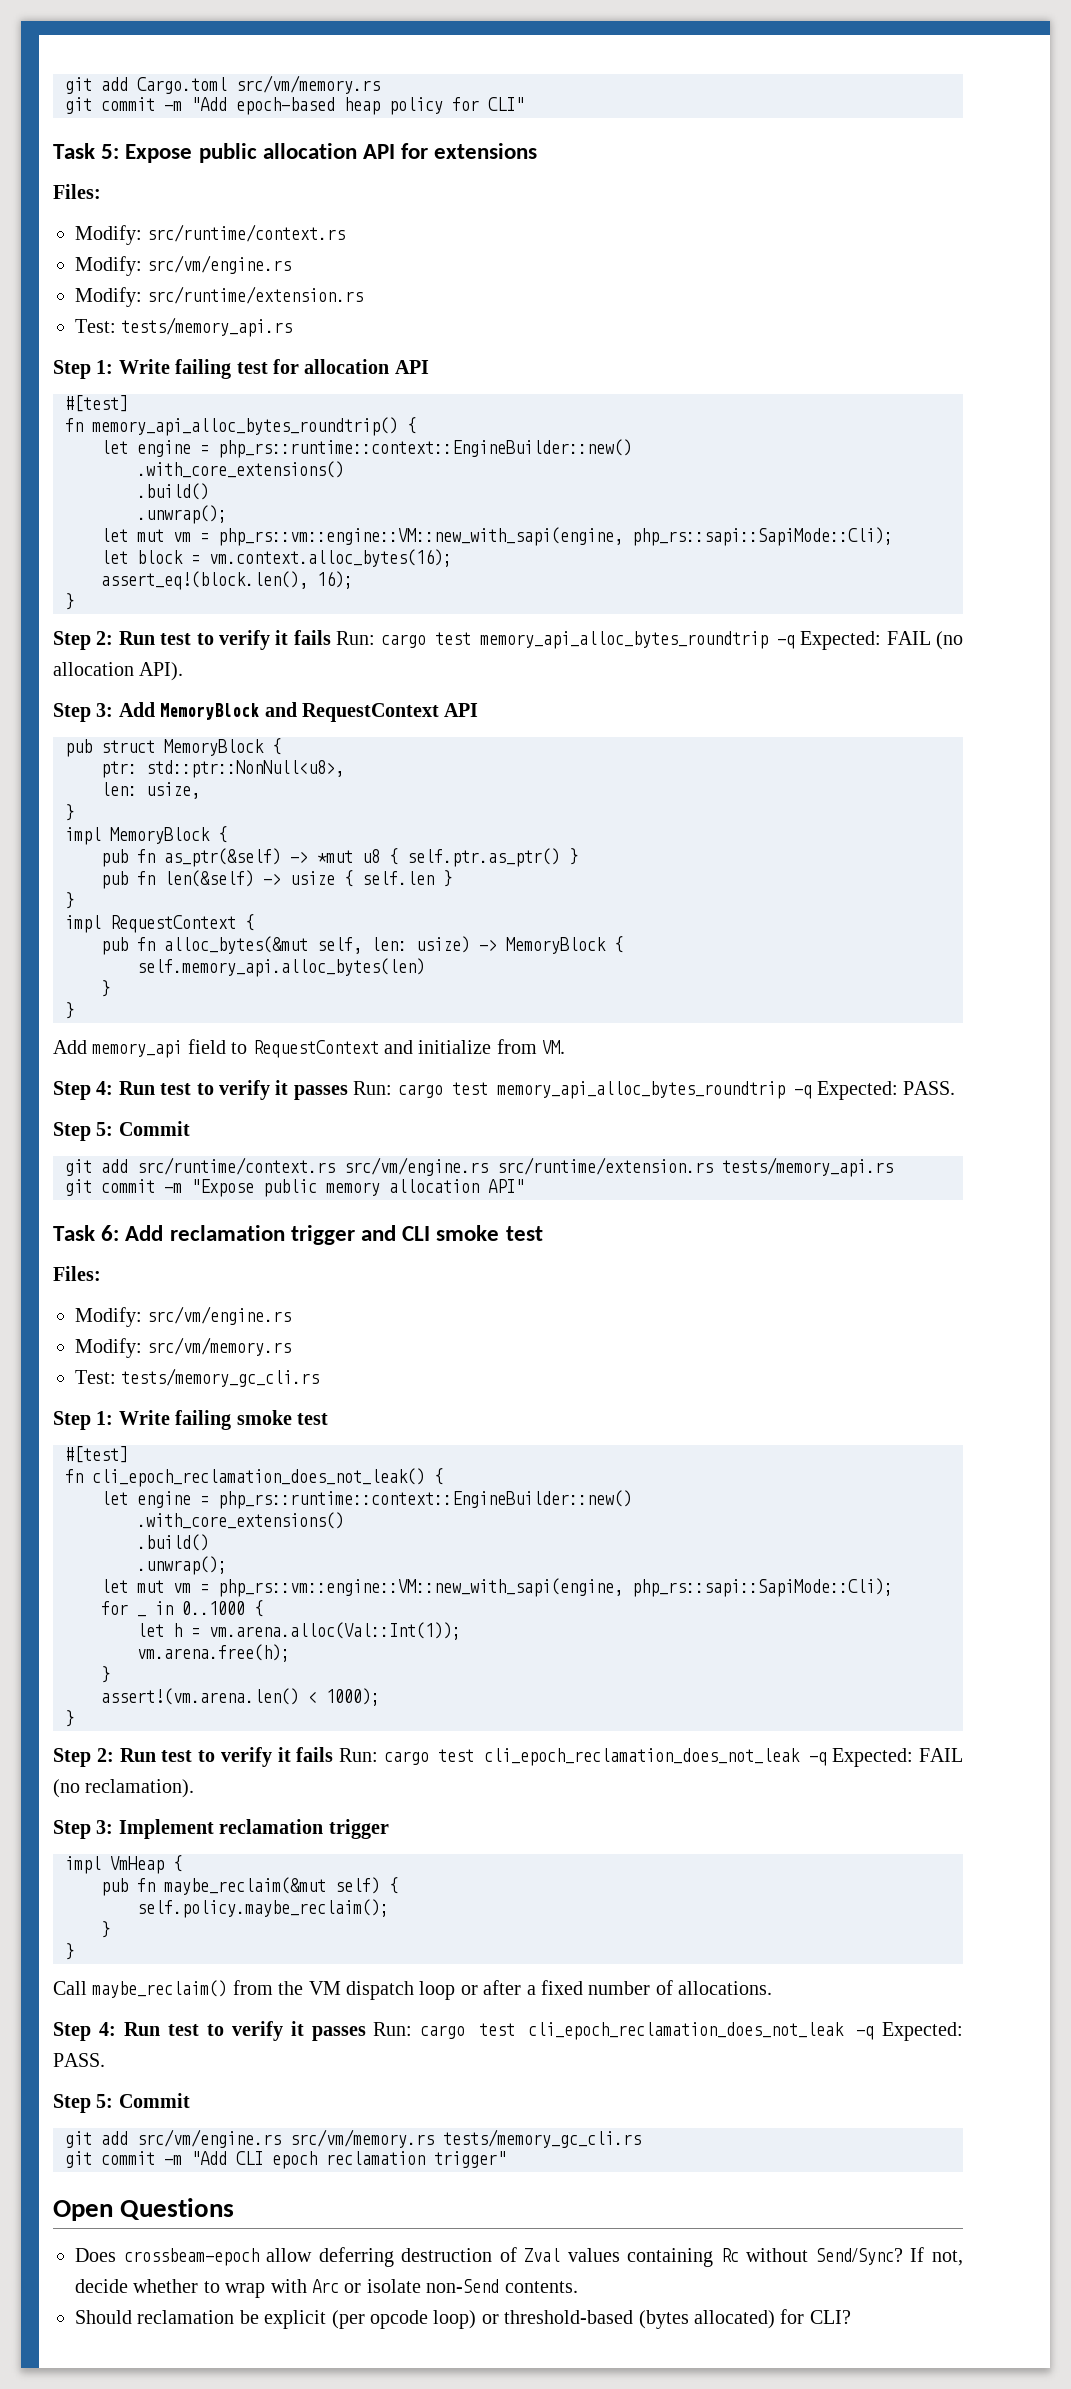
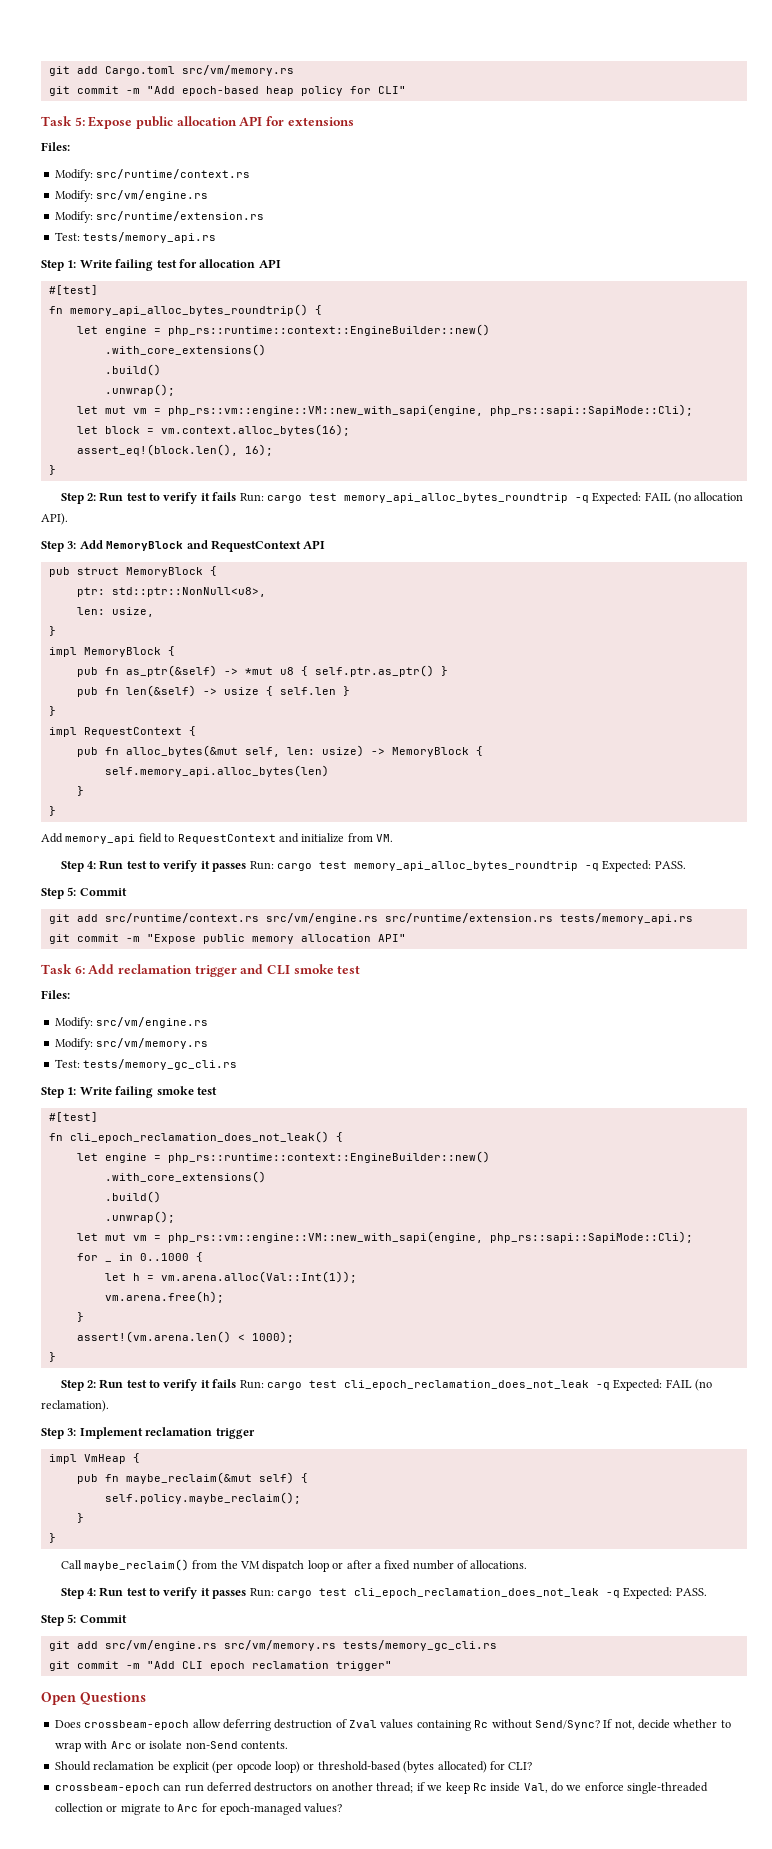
(851, 2317) none -> [54,1782,709,1794] [54,1803,343,1815] // crossbeam-epoch can run deferred destructors on another thread; if we keep Rc inside Val, do we enforce single-threaded collection or migrate to Arc for epoch-managed values?

